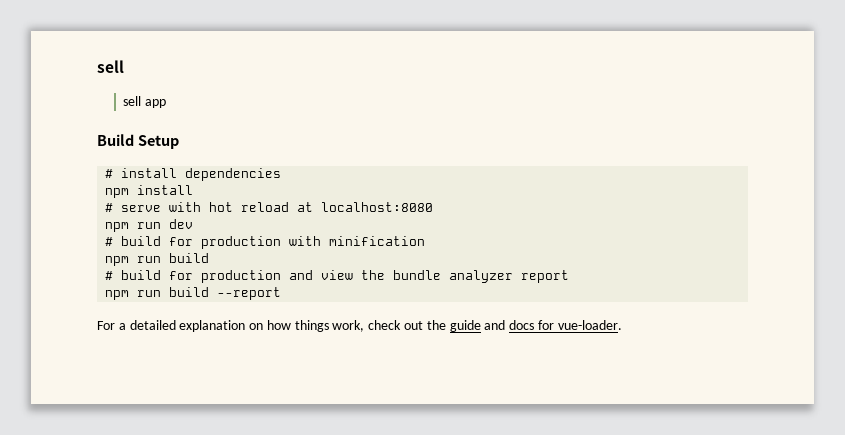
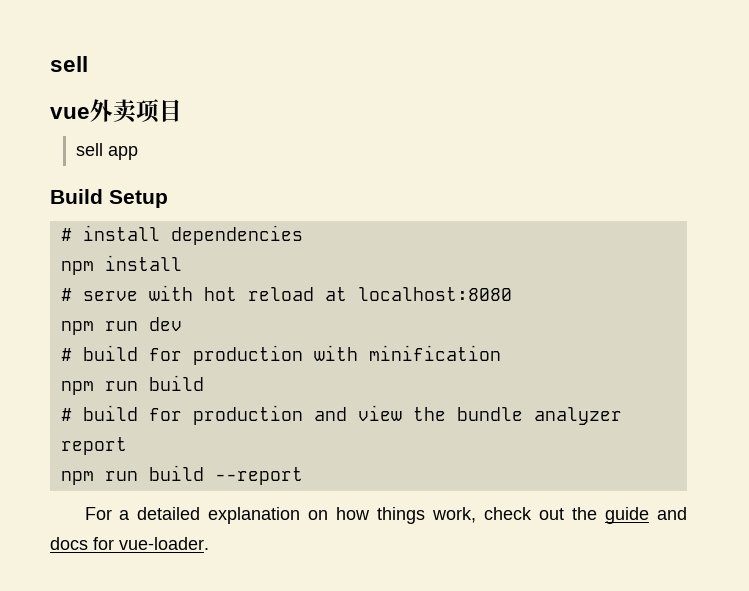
[97,60,124,73] sell -> [50,56,88,72] [50,99,182,123] sell // vue外卖项目

